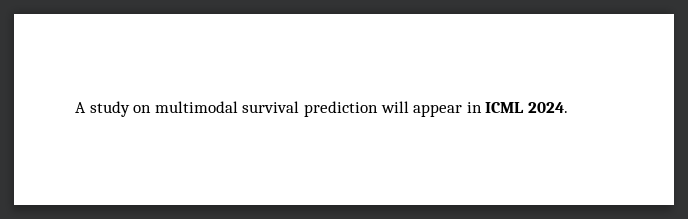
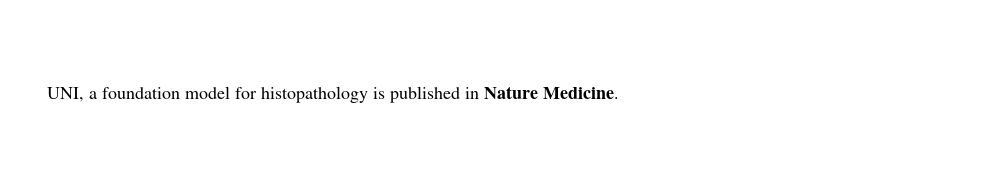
[75,101,568,117] A study on multimodal survival prediction will appear in ICML 2024. -> [47,86,619,103] UNI, a foundation model for histopathology is published in Nature Medicine.

